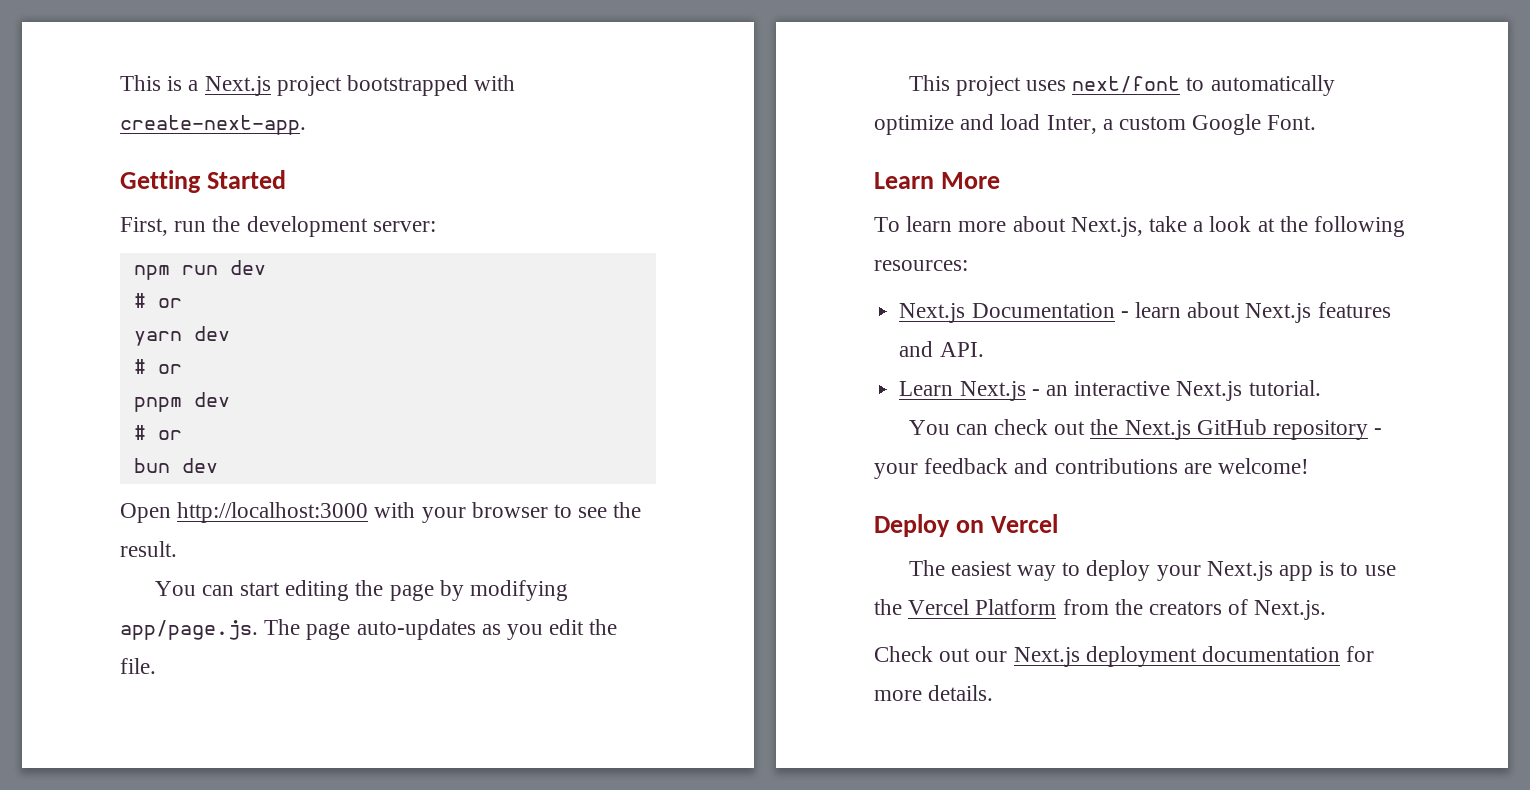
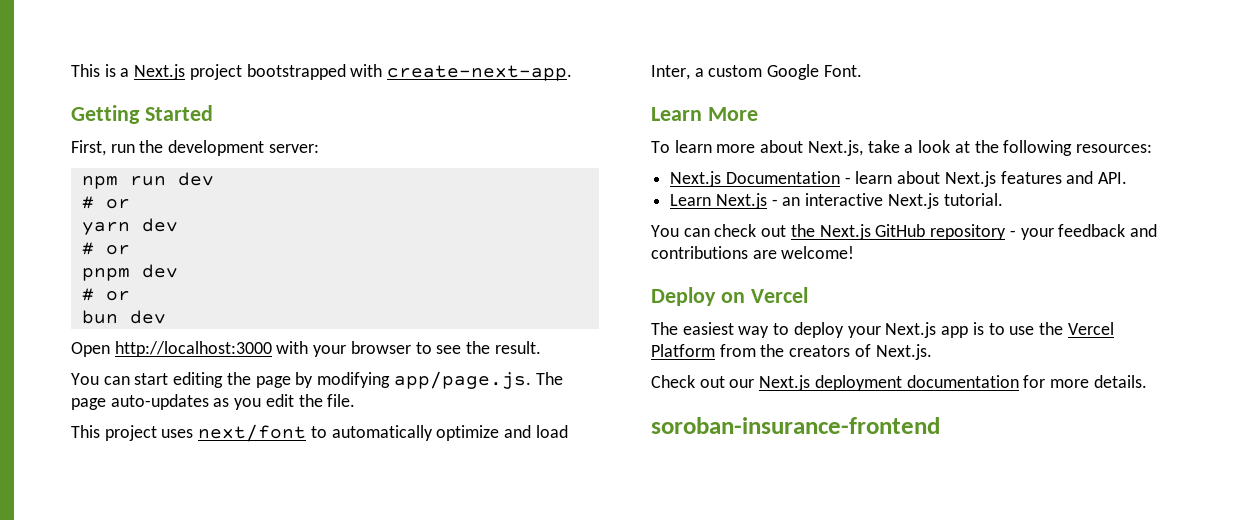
(994, 693) none -> [651,417,940,434] // soroban-insurance-frontend

